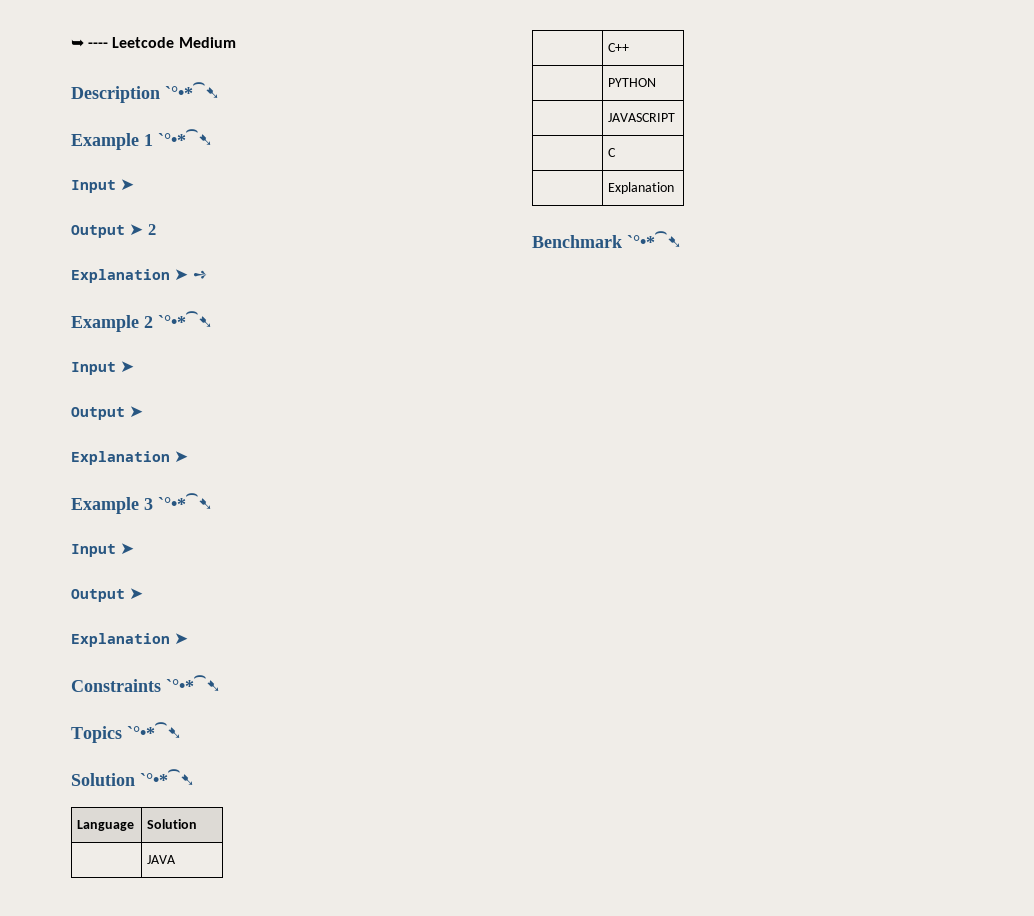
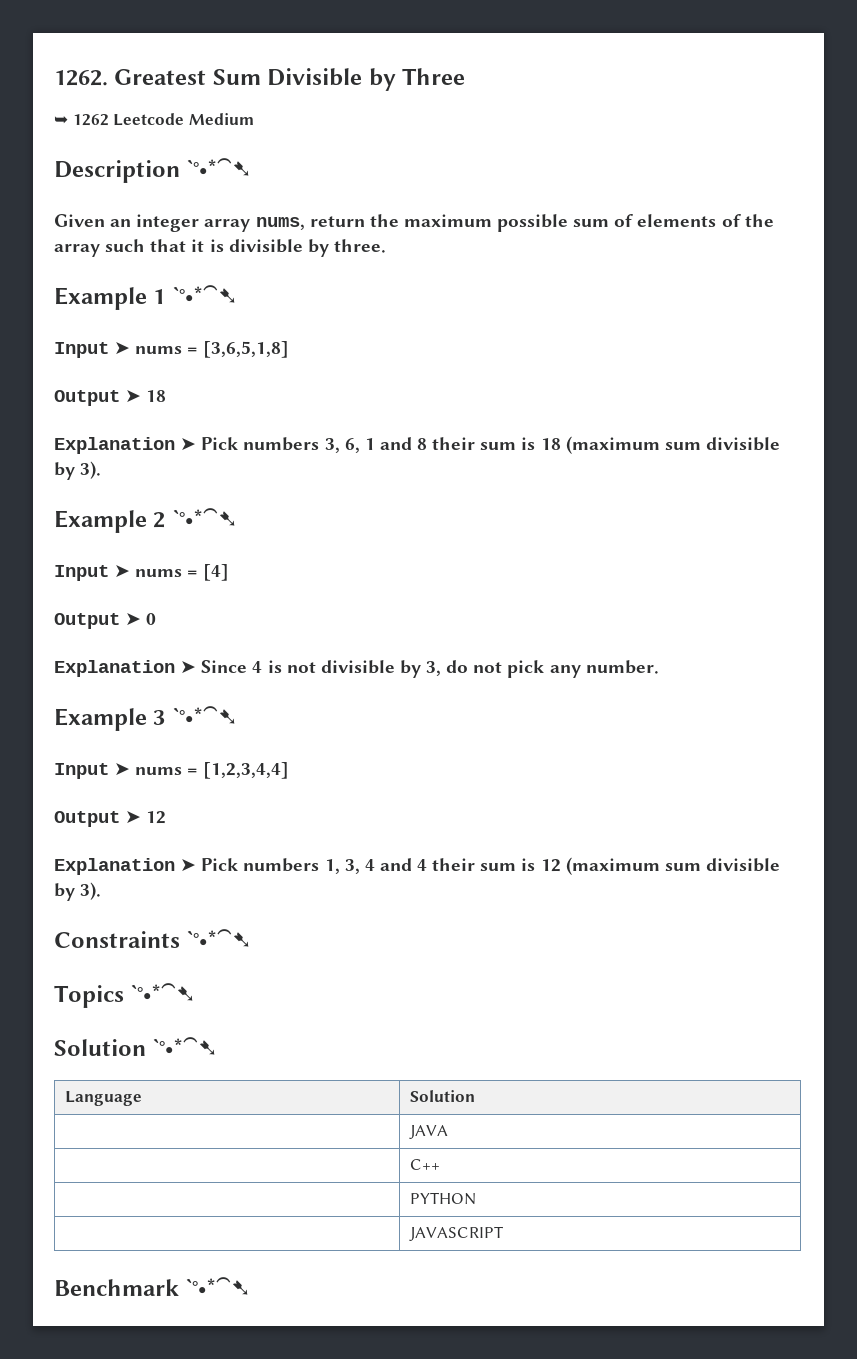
[71,37,236,48] [71,82,220,103] ➥ ---- Leetcode Medium // Description ˋ°•*⁀➷ -> [54,68,466,91] [54,113,254,126] [54,158,253,183] [54,214,774,232] [54,239,386,257] 1262. Greatest Sum Divisible by Three // ➥ 1262 Leetcode Medium // Description ˋ°•*⁀➷ // Given an integer array nums, return the maximum possible sum of elements of the array such that it is divisible by three.
[71,224,156,238] [71,269,207,283] // Output ➤ 2 // Explanation ➤ ➺ -> [135,341,289,358] [54,390,167,406] [54,436,780,454] [54,461,102,480] nums = [3,6,5,1,8] // Output ➤ 18 // Explanation ➤ Pick numbers 3, 6, 1 and 8 their sum is 18 (maximum sum divisible by 3).
[71,406,144,420] [71,451,189,465] // Output ➤ // Explanation ➤ -> [135,564,229,581] [54,613,157,629] [54,660,659,678] nums = [4] // Output ➤ 0 // Explanation ➤ Since 4 is not divisible by 3, do not pick any number.
[71,588,144,602] [71,633,189,647] // Output ➤ // Explanation ➤ -> [135,762,289,779] [54,811,167,827] [54,857,780,875] [54,882,102,901] nums = [1,2,3,4,4] // Output ➤ 12 // Explanation ➤ Pick numbers 1, 3, 4 and 4 their sum is 12 (maximum sum divisible by 3).
[608,148,617,157] [608,182,675,194] // | C // | Explanation -> (504, 1233) none

